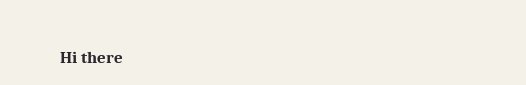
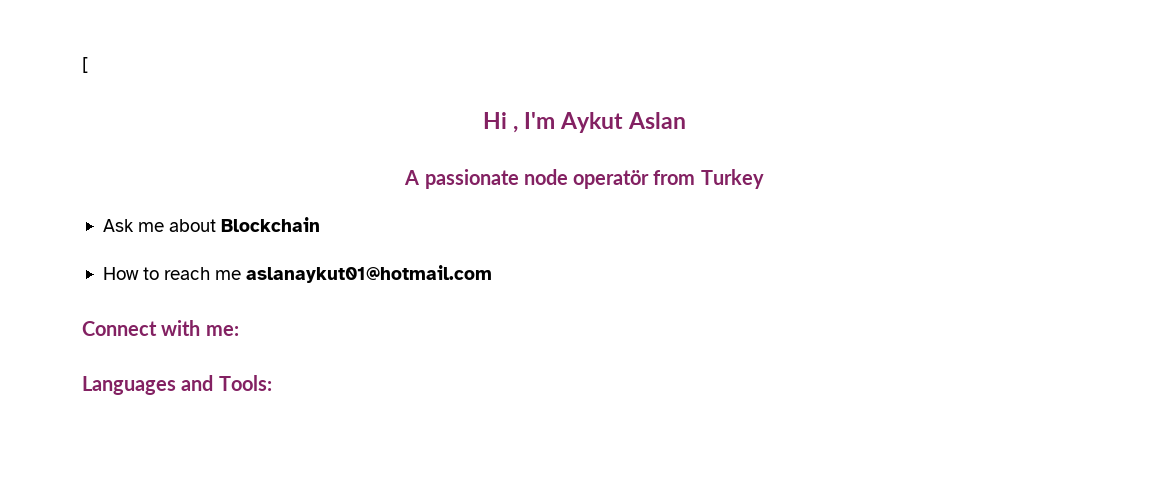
[60,51,124,63] Hi there -> [82,57,88,73] [482,112,687,133] [404,169,764,189] [102,217,321,232] [102,265,493,283] [82,320,239,336] [82,375,272,395] [ // Hi , I'm Aykut Aslan // A passionate node operatör from Turkey // Ask me about Blockchain // How to reach me aslanaykut01@hotmail.com // Connect with me: // Languages and Tools:

